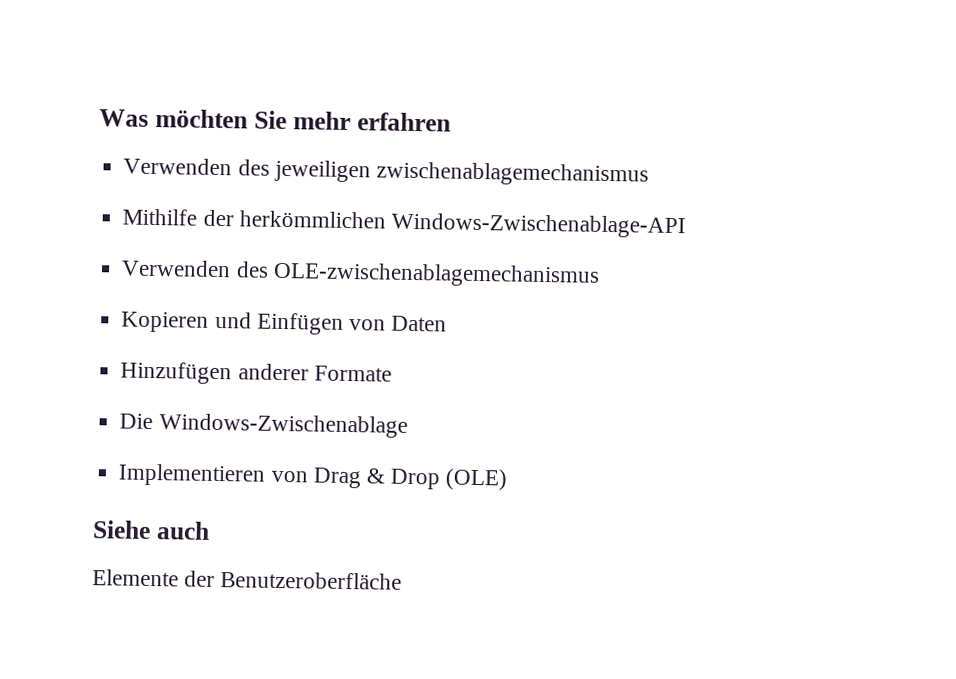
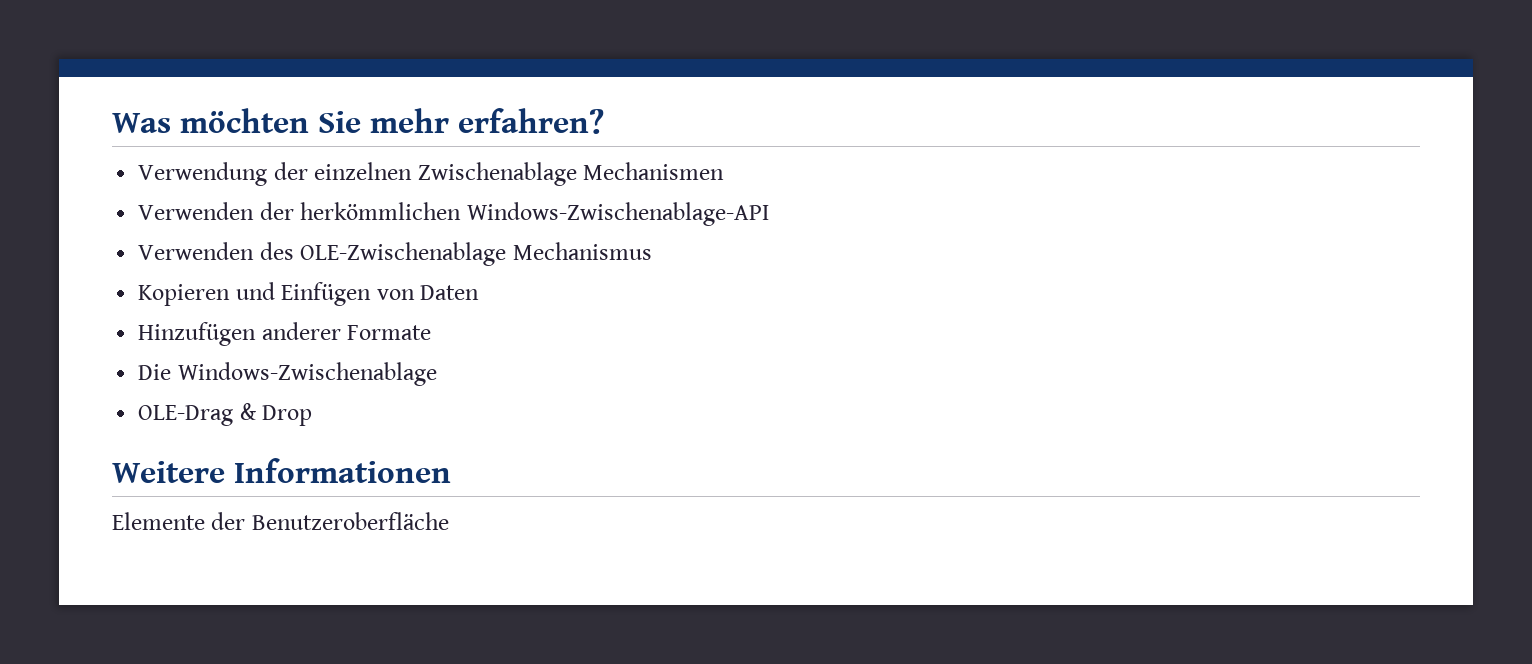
[356,112,451,132] [123,157,649,187] [122,208,198,226] erfahren // Verwenden des jeweiligen zwischenablagemechanismus // Mithilfe -> [458,108,604,134] [138,162,725,186] [138,202,255,220] erfahren? // Verwendung der einzelnen Zwischenablage Mechanismen // Verwenden
[272,261,600,288] OLE-zwischenablagemechanismus -> [300,242,652,266] OLE-Zwischenablage Mechanismus
[118,463,362,489] Implementieren von Drag -> [138,405,234,426] OLE-Drag
[445,468,509,491] [92,520,210,540] (OLE) // Siehe auch -> [112,458,451,483] // Weitere Informationen

